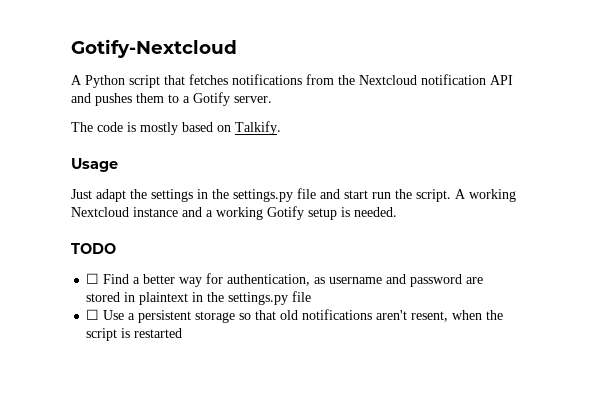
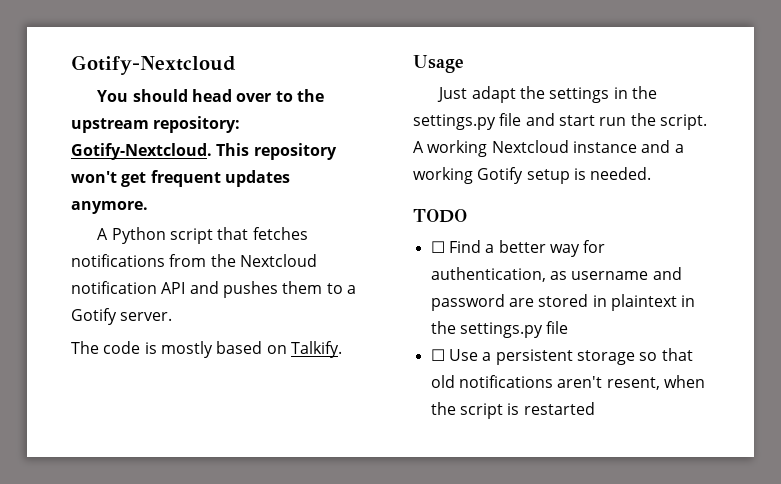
(237, 48) none -> [97,89,325,102] [71,116,241,133] [71,143,337,160] [71,170,290,187] [71,201,148,214] // You should head over to the upstream repository: Gotify-Nextcloud. This repository won't get frequent updates anymore.

